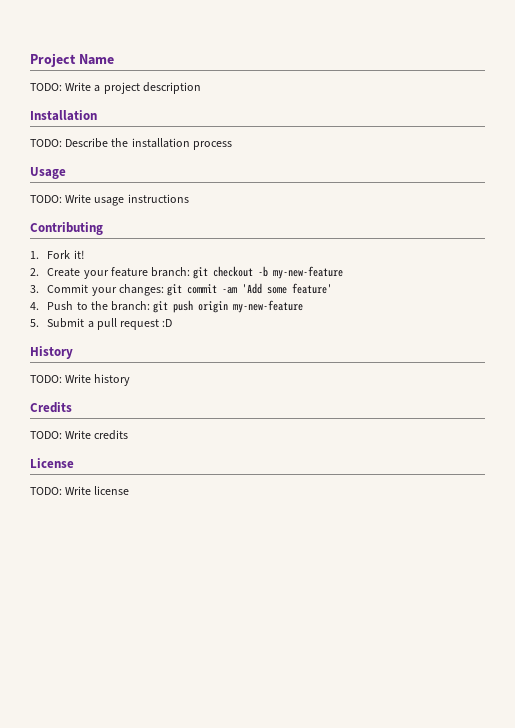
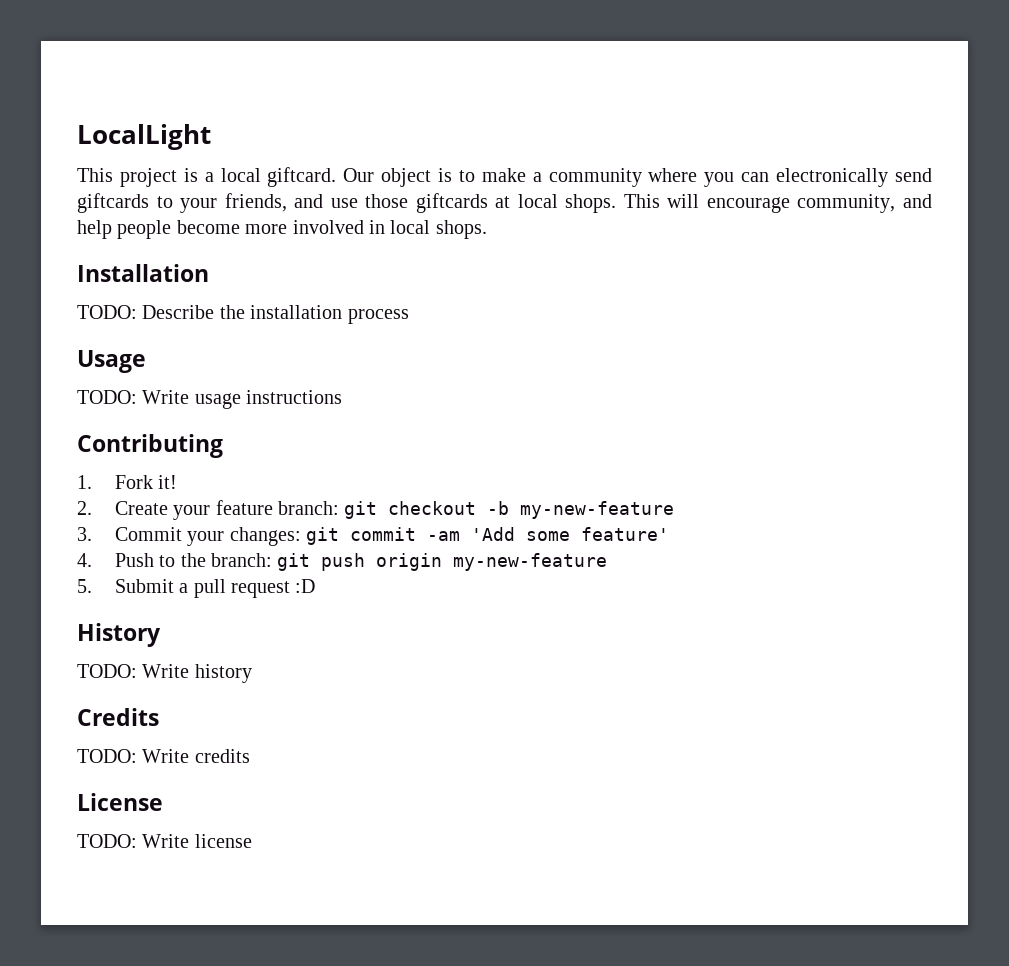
[30,53,114,67] [30,82,201,94] Project Name // TODO: Write a project description -> [77,124,211,150] [77,167,932,187] [77,193,932,213] [77,220,487,239] LocalLight // This project is a local giftcard. Our object is to make a community where you can electronically send giftcards to your friends, and use those giftcards at local shops. This will encourage community, and help people become more involved in local shops.

